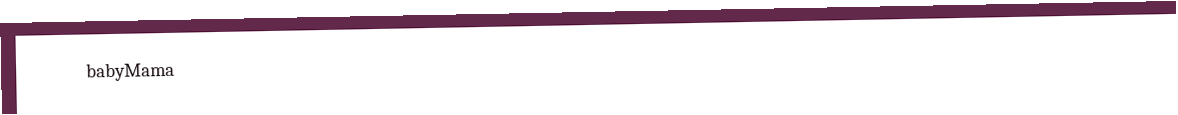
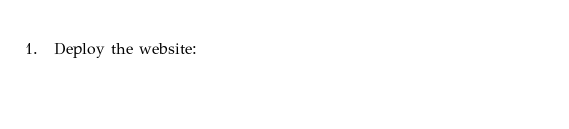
[86,61,175,82] babyMama -> [25,42,197,58] 1. Deploy the website:

